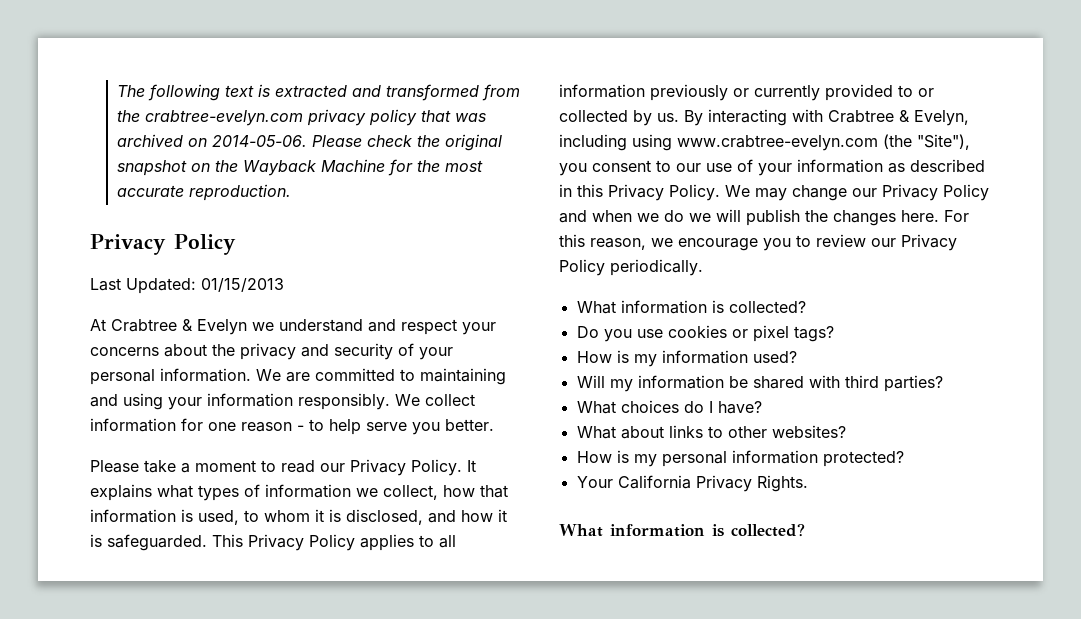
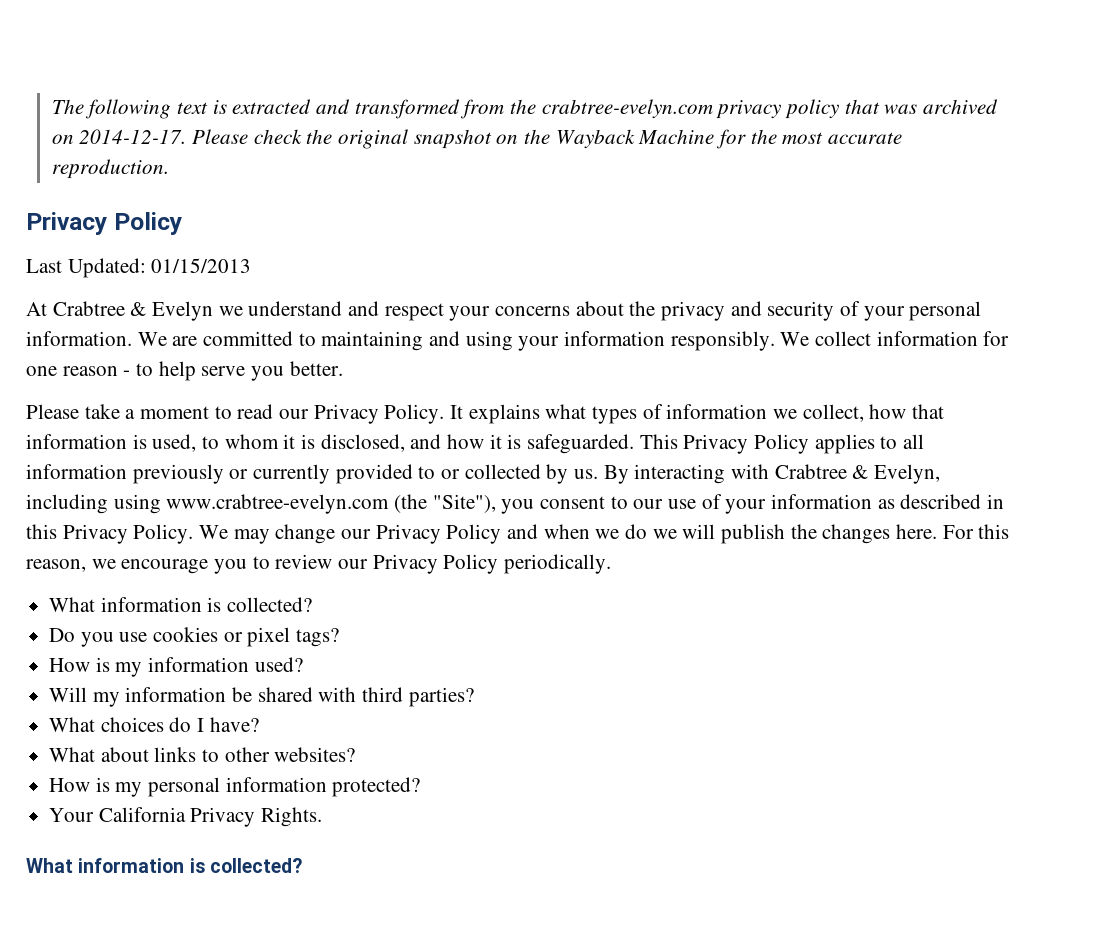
[212,135,308,147] 2014-05-06. -> [79,129,187,144] 2014-12-17.

